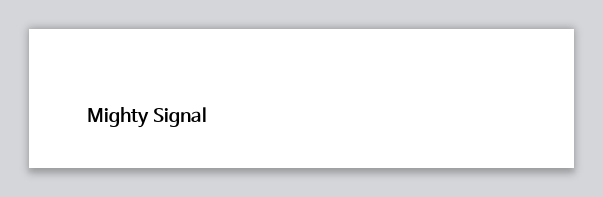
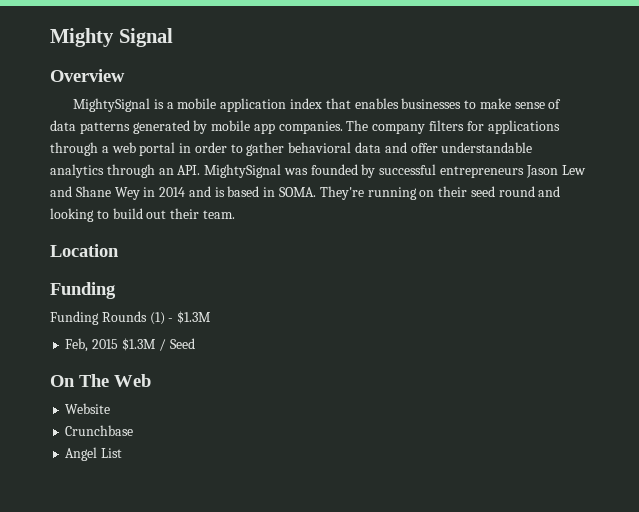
(207, 117) none -> [50,69,125,82] [73,98,562,112] [50,120,560,134] [50,142,533,156] [50,164,586,178] [50,186,561,200] [50,208,235,222] [50,244,119,257] [50,282,116,299] [50,311,212,325] [65,338,195,352] [50,374,151,387] [65,403,111,414] [65,425,134,436] [65,447,123,461] // Overview // MightySignal is a mobile application index that enables businesses to make sense of data patterns generated by mobile app companies. The company filters for applications through a web portal in order to gather behavioral data and offer understandable analytics through an API. MightySignal was founded by successful entrepreneurs Jason Lew and Shane Wey in 2014 and is based in SOMA. They're running on their seed round and looking to build out their team. // Location // Funding // Funding Rounds (1) - $1.3M // Feb, 2015 $1.3M / Seed // On The Web // Website // Crunchbase // Angel List

